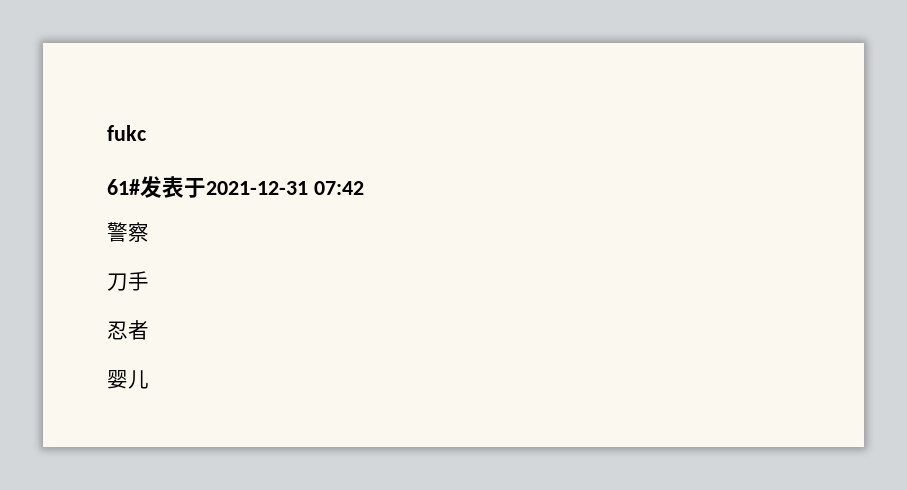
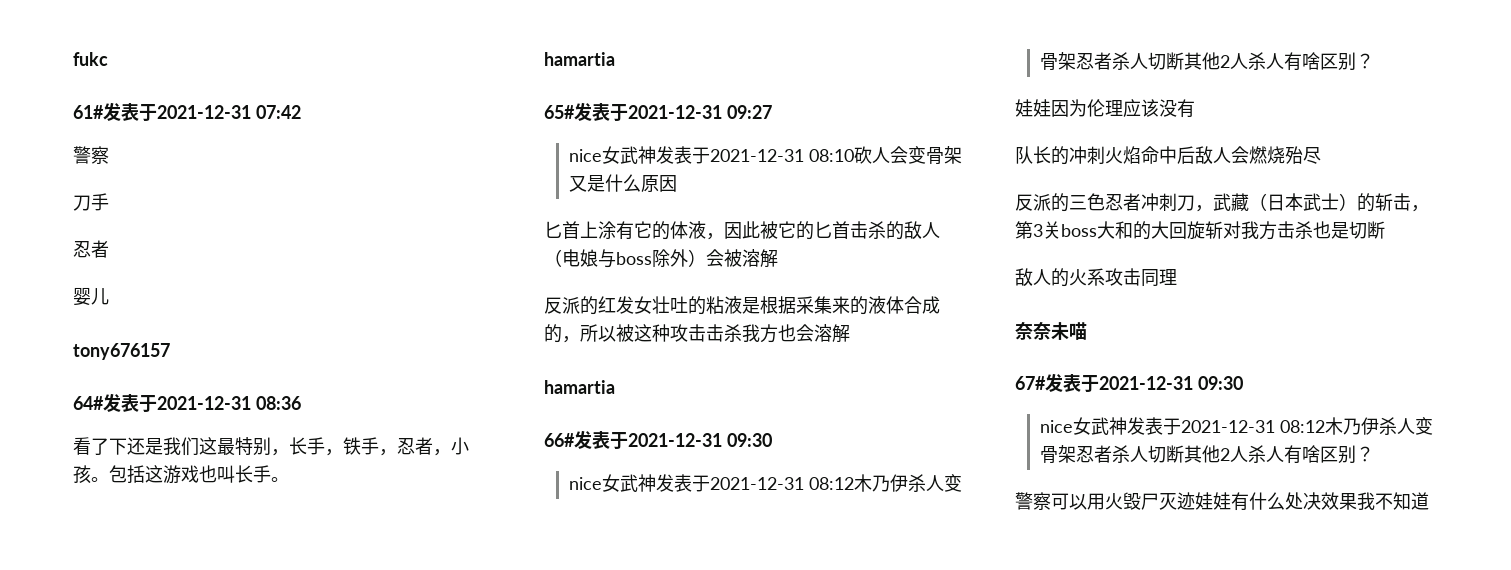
(149, 379) none -> [73,343,170,360] [73,393,301,412] [73,437,469,456] [73,465,289,484] [544,52,615,66] [544,102,772,121] [568,146,962,164] [568,174,677,192] [544,221,940,240] [544,249,778,268] [544,296,940,315] [544,324,850,343] [544,380,615,394] [544,430,772,449] [568,474,962,492] [1039,52,1374,71] [1015,99,1195,118] [1015,146,1321,165] [1015,193,1429,212] [1015,221,1385,240] [1015,268,1177,287] [1015,322,1087,340] [1015,373,1243,392] [1039,417,1433,435] [1039,445,1374,464] [1015,492,1429,511] // tony676157 // 64#发表于2021-12-31 08:36 // 看了下还是我们这最特别，长手，铁手，忍者，小孩。包括这游戏也叫长手。 // hamartia // 65#发表于2021-12-31 09:27 // nice女武神发表于2021-12-31 08:10砍人会变骨架又是什么原因 // 匕首上涂有它的体液，因此被它的匕首击杀的敌人（电娘与boss除外）会被溶解 // 反派的红发女壮吐的粘液是根据采集来的液体合成的，所以被这种攻击击杀我方也会溶解 // hamartia // 66#发表于2021-12-31 09:30 // nice女武神发表于2021-12-31 08:12木乃伊杀人变骨架忍者杀人切断其他2人杀人有啥区别？ // 娃娃因为伦理应该没有 // 队长的冲刺火焰命中后敌人会燃烧殆尽 // 反派的三色忍者冲刺刀，武藏（日本武士）的斩击，第3关boss大和的大回旋斩对我方击杀也是切断 // 敌人的火系攻击同理 // 奈奈未喵 // 67#发表于2021-12-31 09:30 // nice女武神发表于2021-12-31 08:12木乃伊杀人变骨架忍者杀人切断其他2人杀人有啥区别？ // 警察可以用火毁尸灭迹娃娃有什么处决效果我不知道

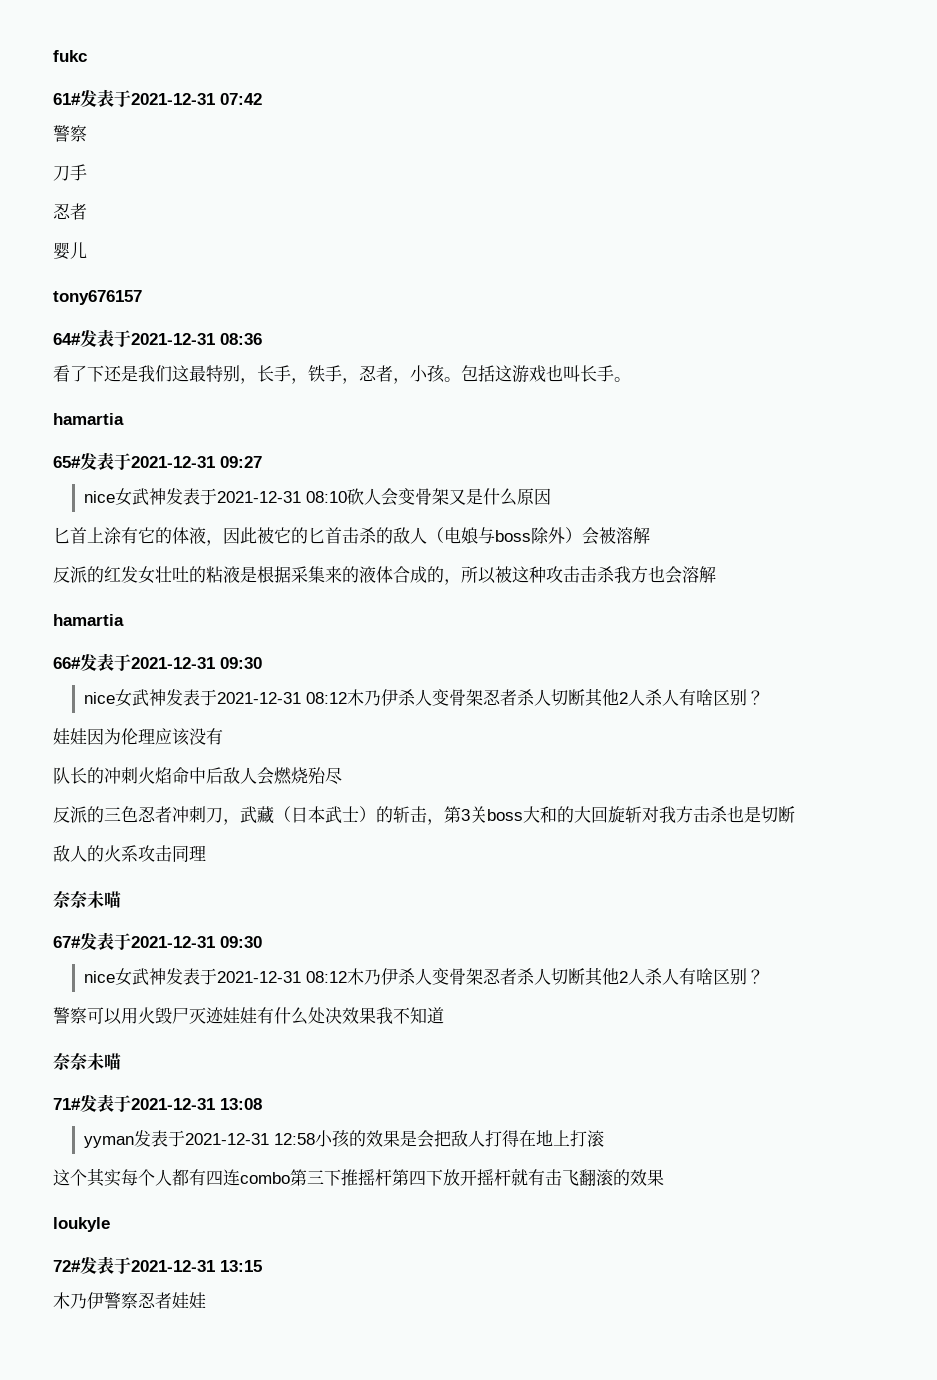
(1429, 501) none -> [53,1052,121,1070] [53,1094,262,1112] [84,1130,605,1148] [53,1168,664,1187] [53,1217,110,1232] [53,1256,262,1274] [53,1292,206,1309] // 奈奈未喵 // 71#发表于2021-12-31 13:08 // yyman发表于2021-12-31 12:58小孩的效果是会把敌人打得在地上打滚 // 这个其实每个人都有四连combo第三下推摇杆第四下放开摇杆就有击飞翻滚的效果 // loukyle // 72#发表于2021-12-31 13:15 // 木乃伊警察忍者娃娃

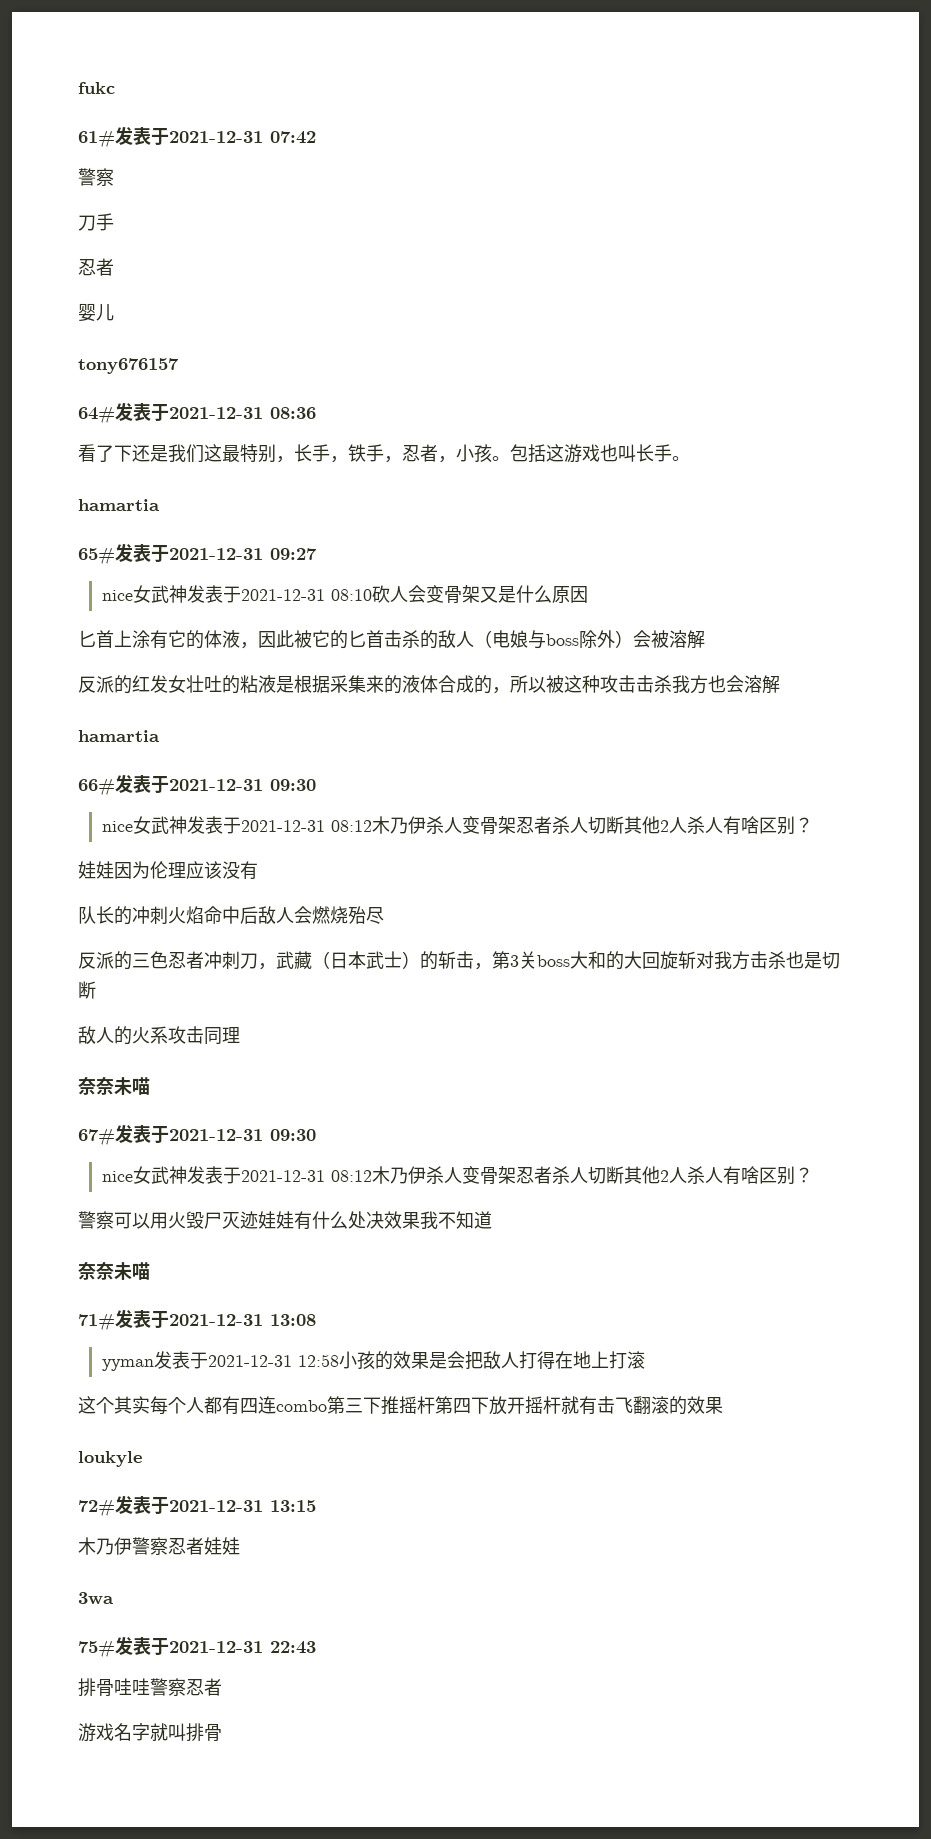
(206, 1300) none -> [78,1592,114,1604] [78,1636,316,1658] [78,1678,222,1697] [78,1723,222,1742] // 3wa // 75#发表于2021-12-31 22:43 // 排骨哇哇警察忍者 // 游戏名字就叫排骨

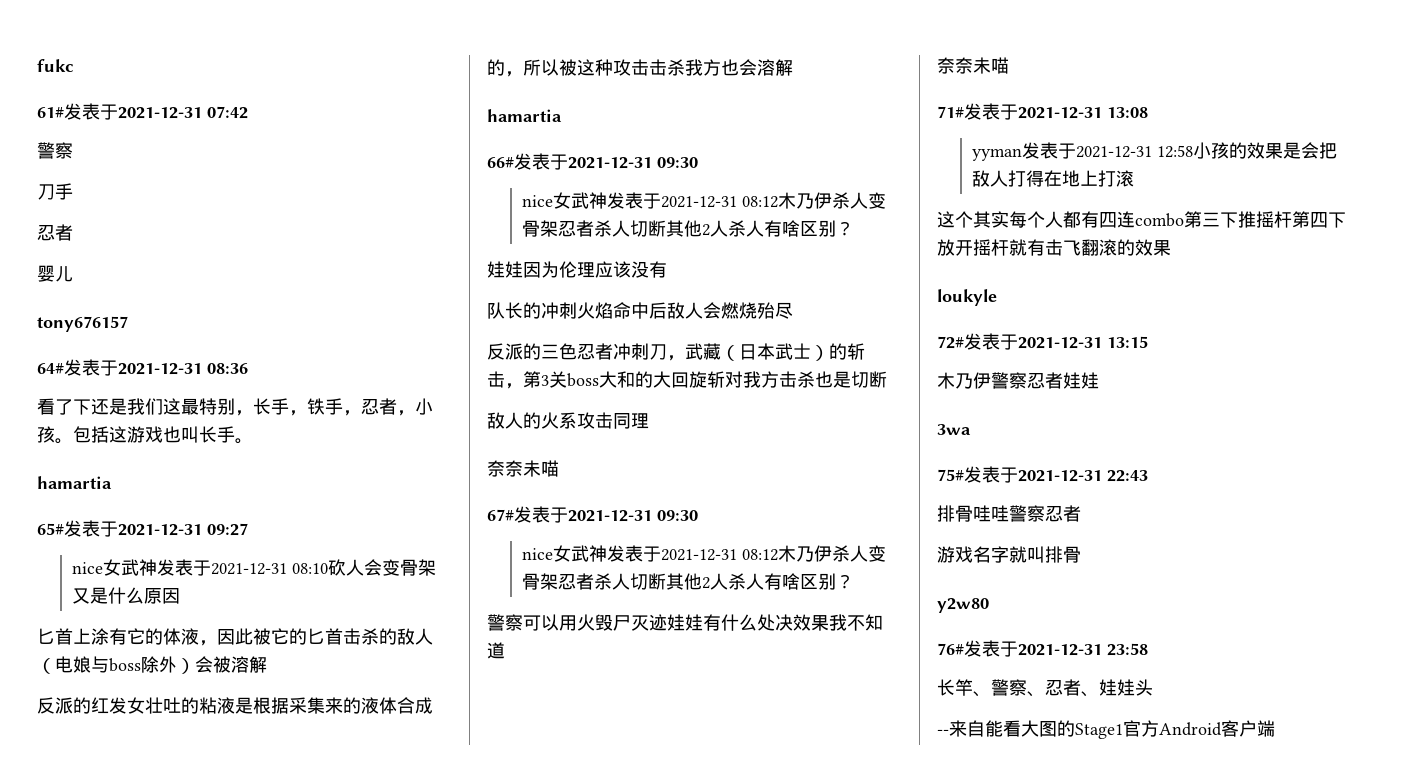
(222, 1732) none -> [937,598,989,613] [937,640,1148,657] [937,679,1153,697] [937,720,1275,739] // y2w80 // 76#发表于2021-12-31 23:58 // 长竿、警察、忍者、娃娃头 // --来自能看大图的Stage1官方Android客户端

